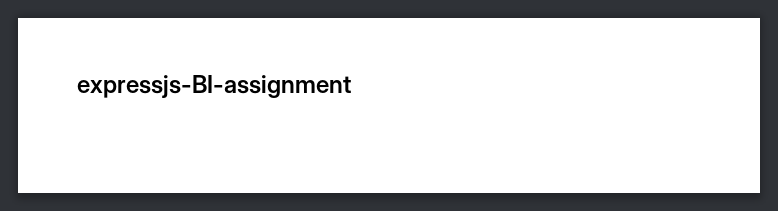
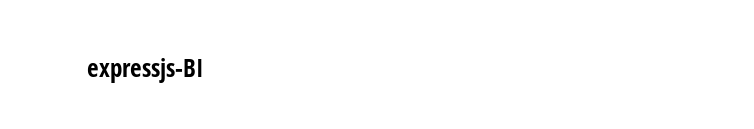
[77,75,351,98] expressjs-BI-assignment -> [87,58,204,83] expressjs-BI

